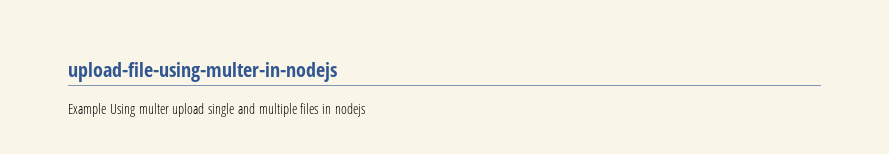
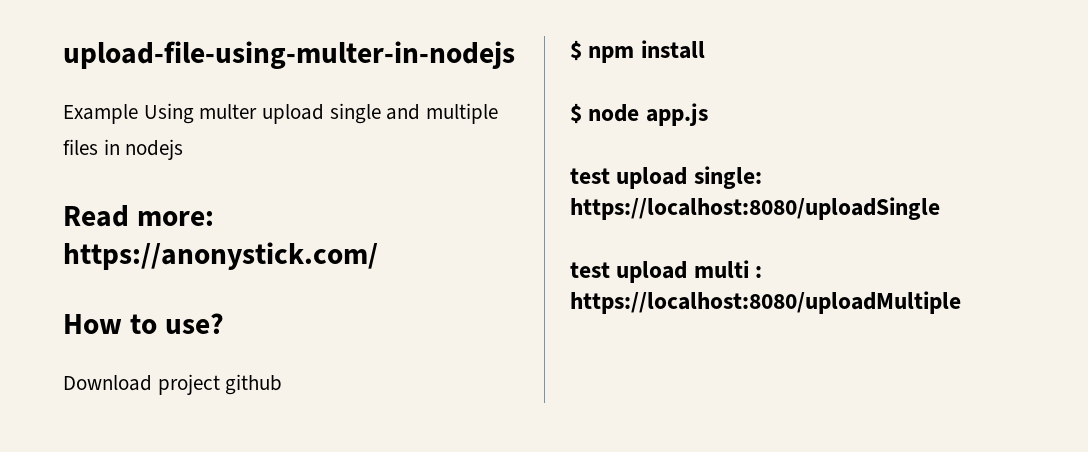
(366, 110) none -> [63,205,214,227] [63,242,378,270] [63,313,224,334] [63,374,283,395] [570,40,705,63] [570,103,708,126] [570,166,762,189] [570,197,940,220] [570,260,763,283] [570,291,961,314] // Read more: https://anonystick.com/ // How to use? // Download project github // $ npm install // $ node app.js // test upload single: https://localhost:8080/uploadSingle // test upload multi : https://localhost:8080/uploadMultiple

